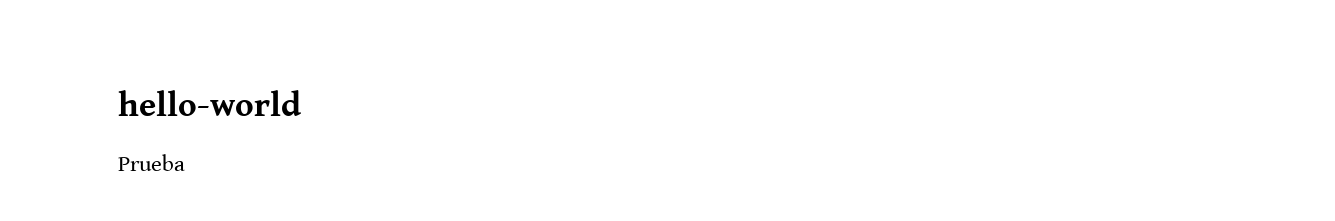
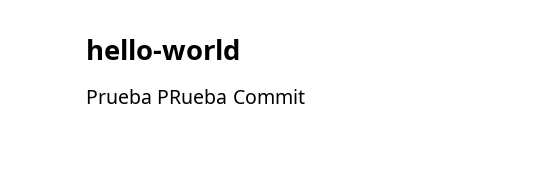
(185, 162) none -> [157,89,305,104] PRueba Commit

